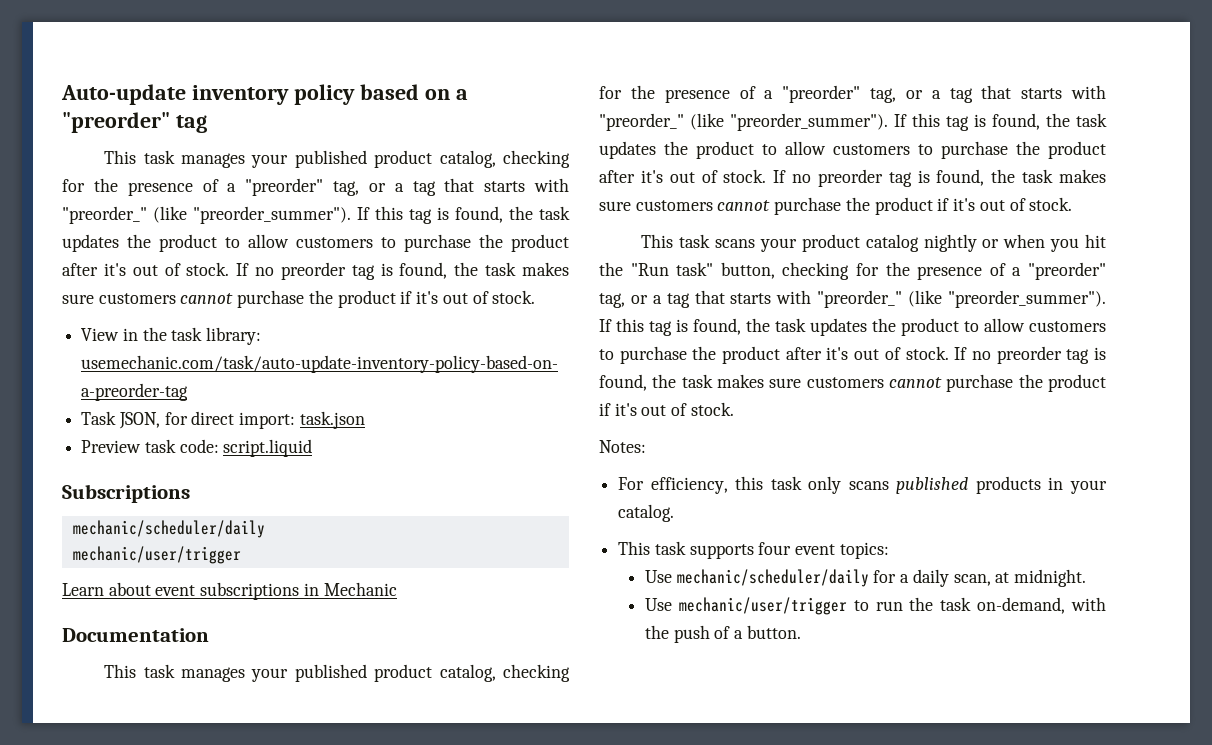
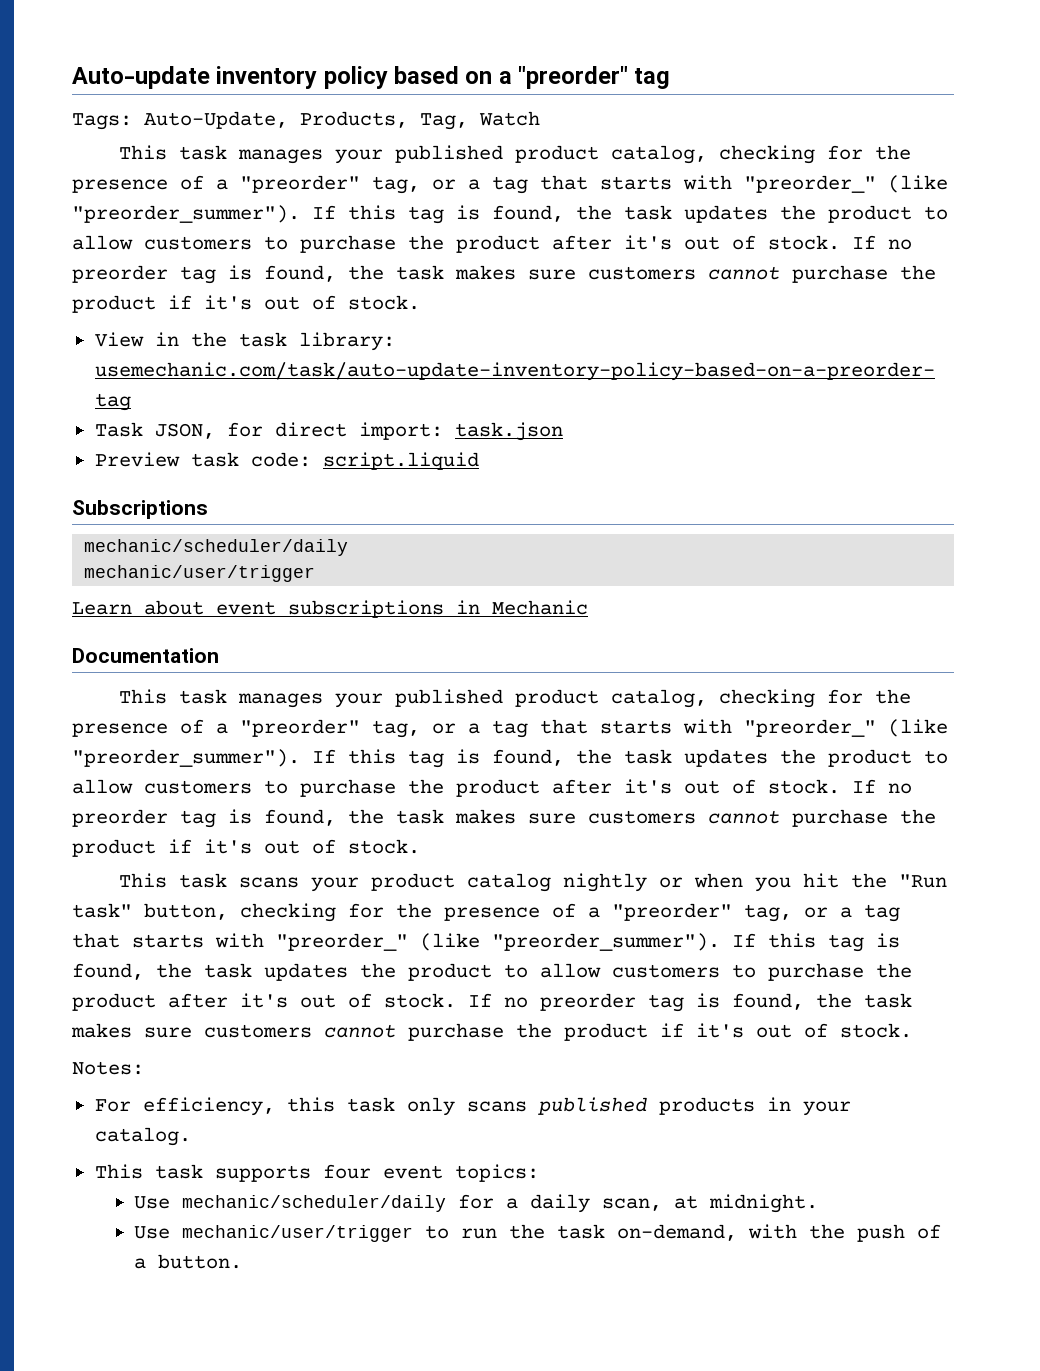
(207, 124) none -> [72,111,540,130] // Tags: Auto-Update, Products, Tag, Watch

